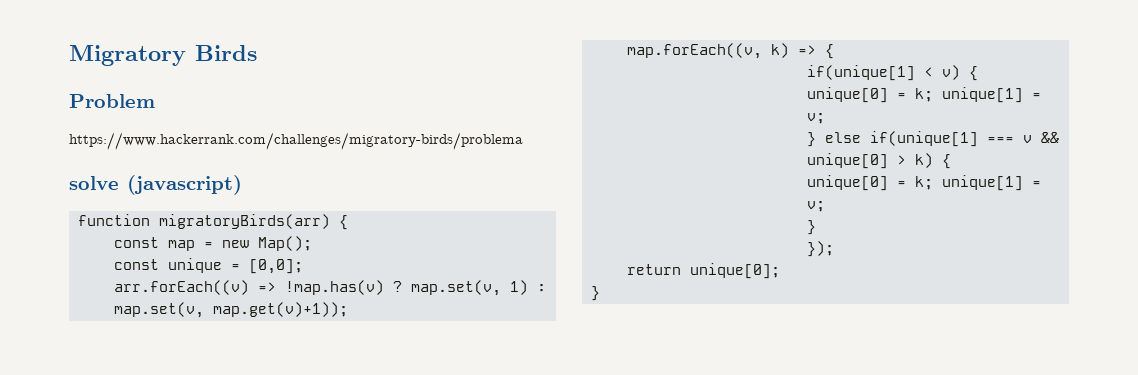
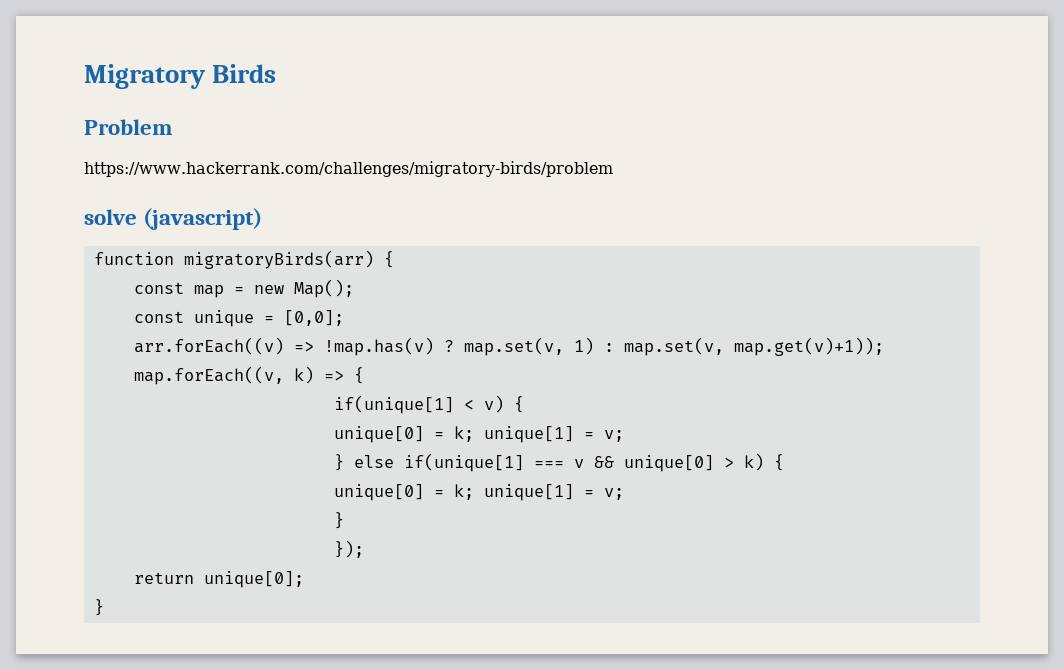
[69,132,523,150] https://www.hackerrank.com/challenges/migratory-birds/problema -> [84,161,613,177] https://www.hackerrank.com/challenges/migratory-birds/problem

